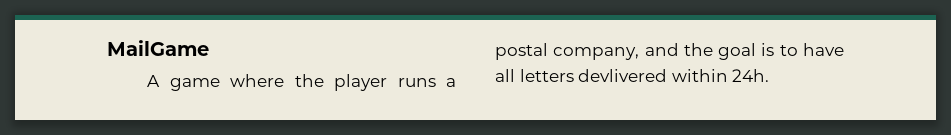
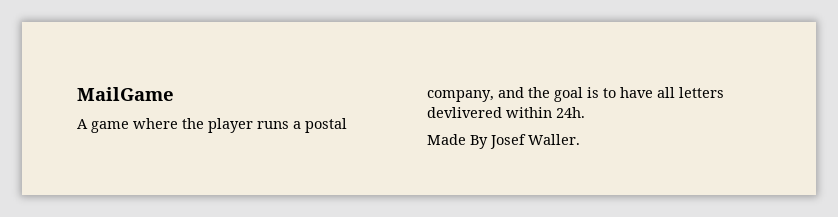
(770, 75) none -> [427,134,580,149] // Made By Josef Waller.

